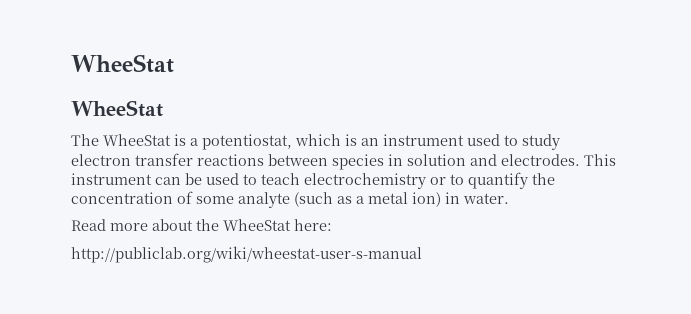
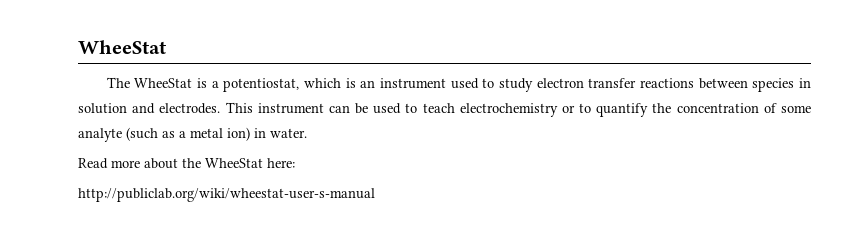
[71,54,174,73] [71,100,163,117] WheeStat // WheeStat -> [78,40,166,54] WheeStat

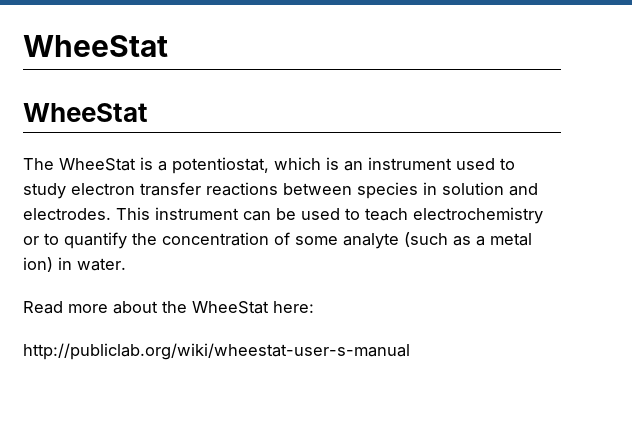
[78,40,166,54] WheeStat -> [23,35,168,57] [23,103,148,122] WheeStat // WheeStat

